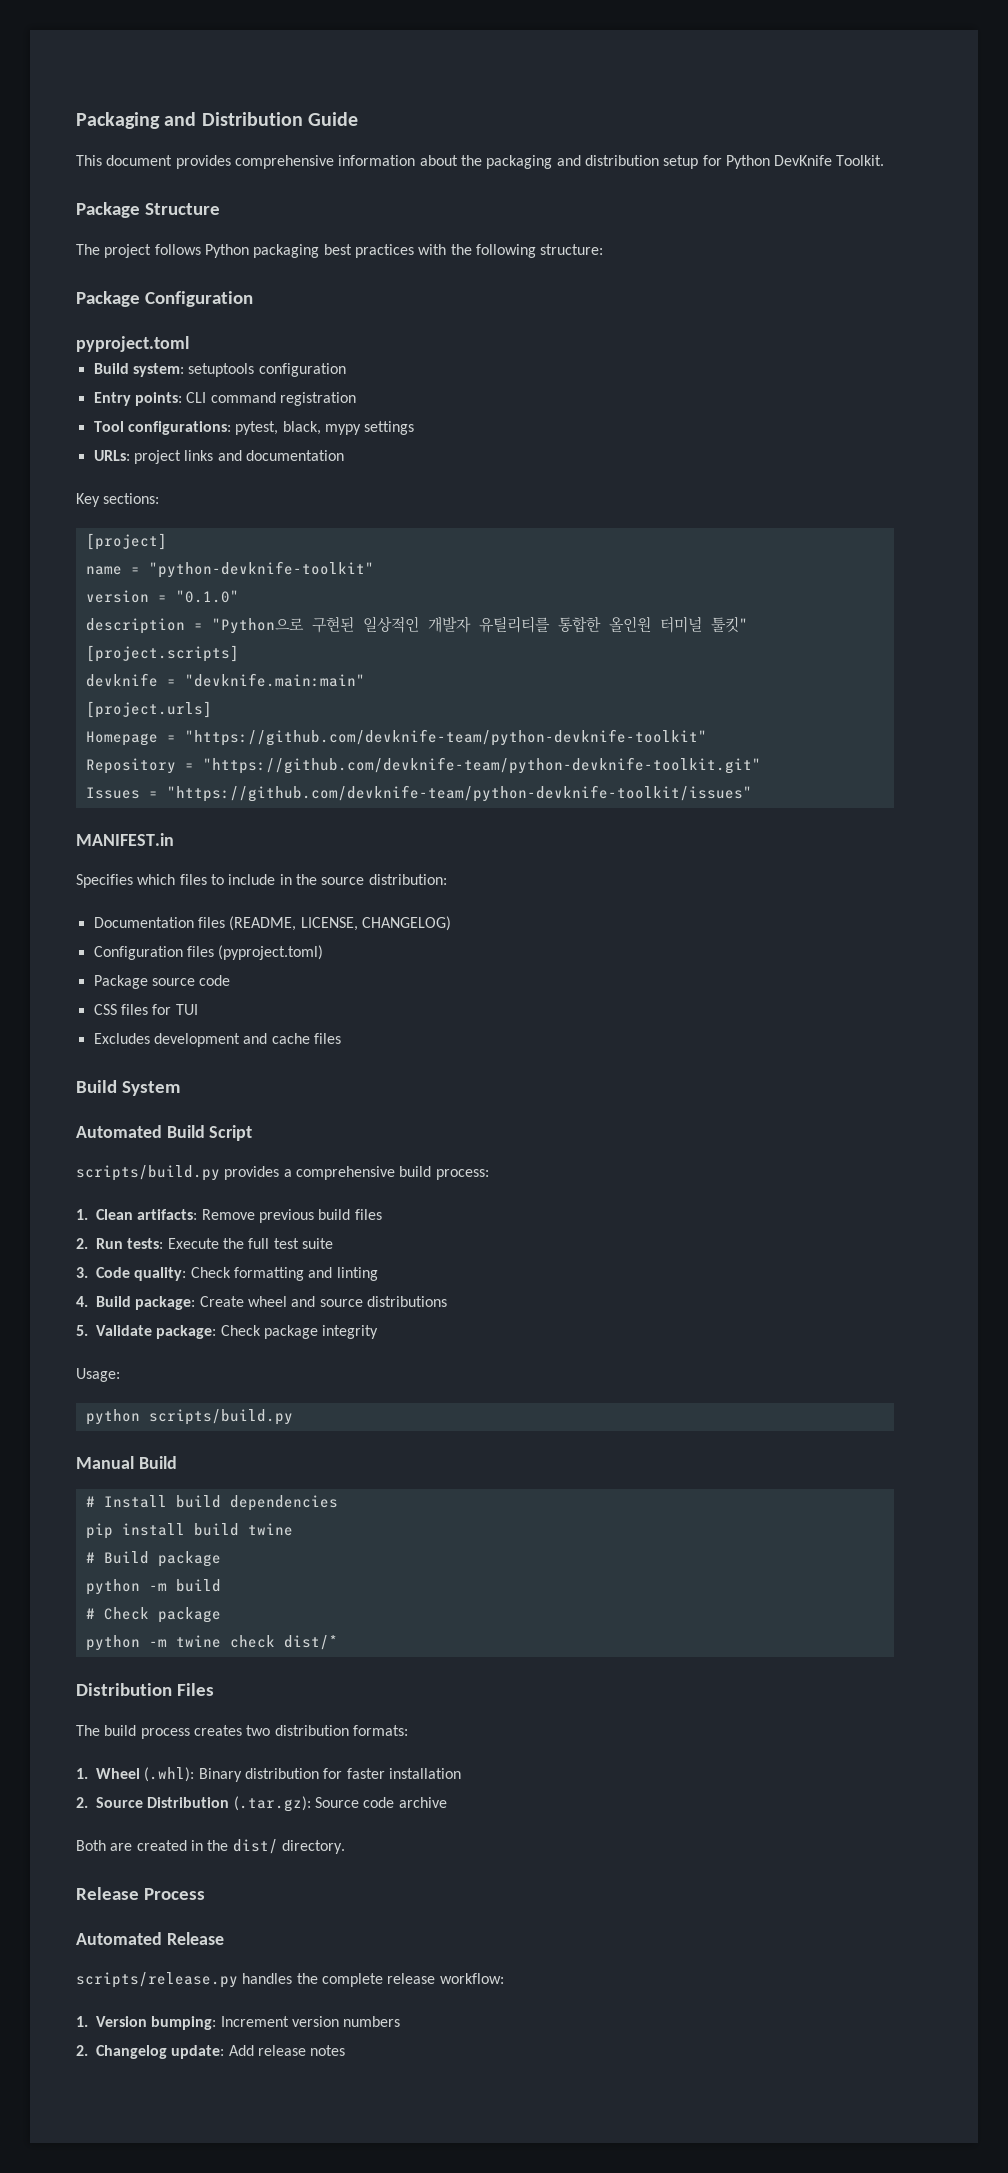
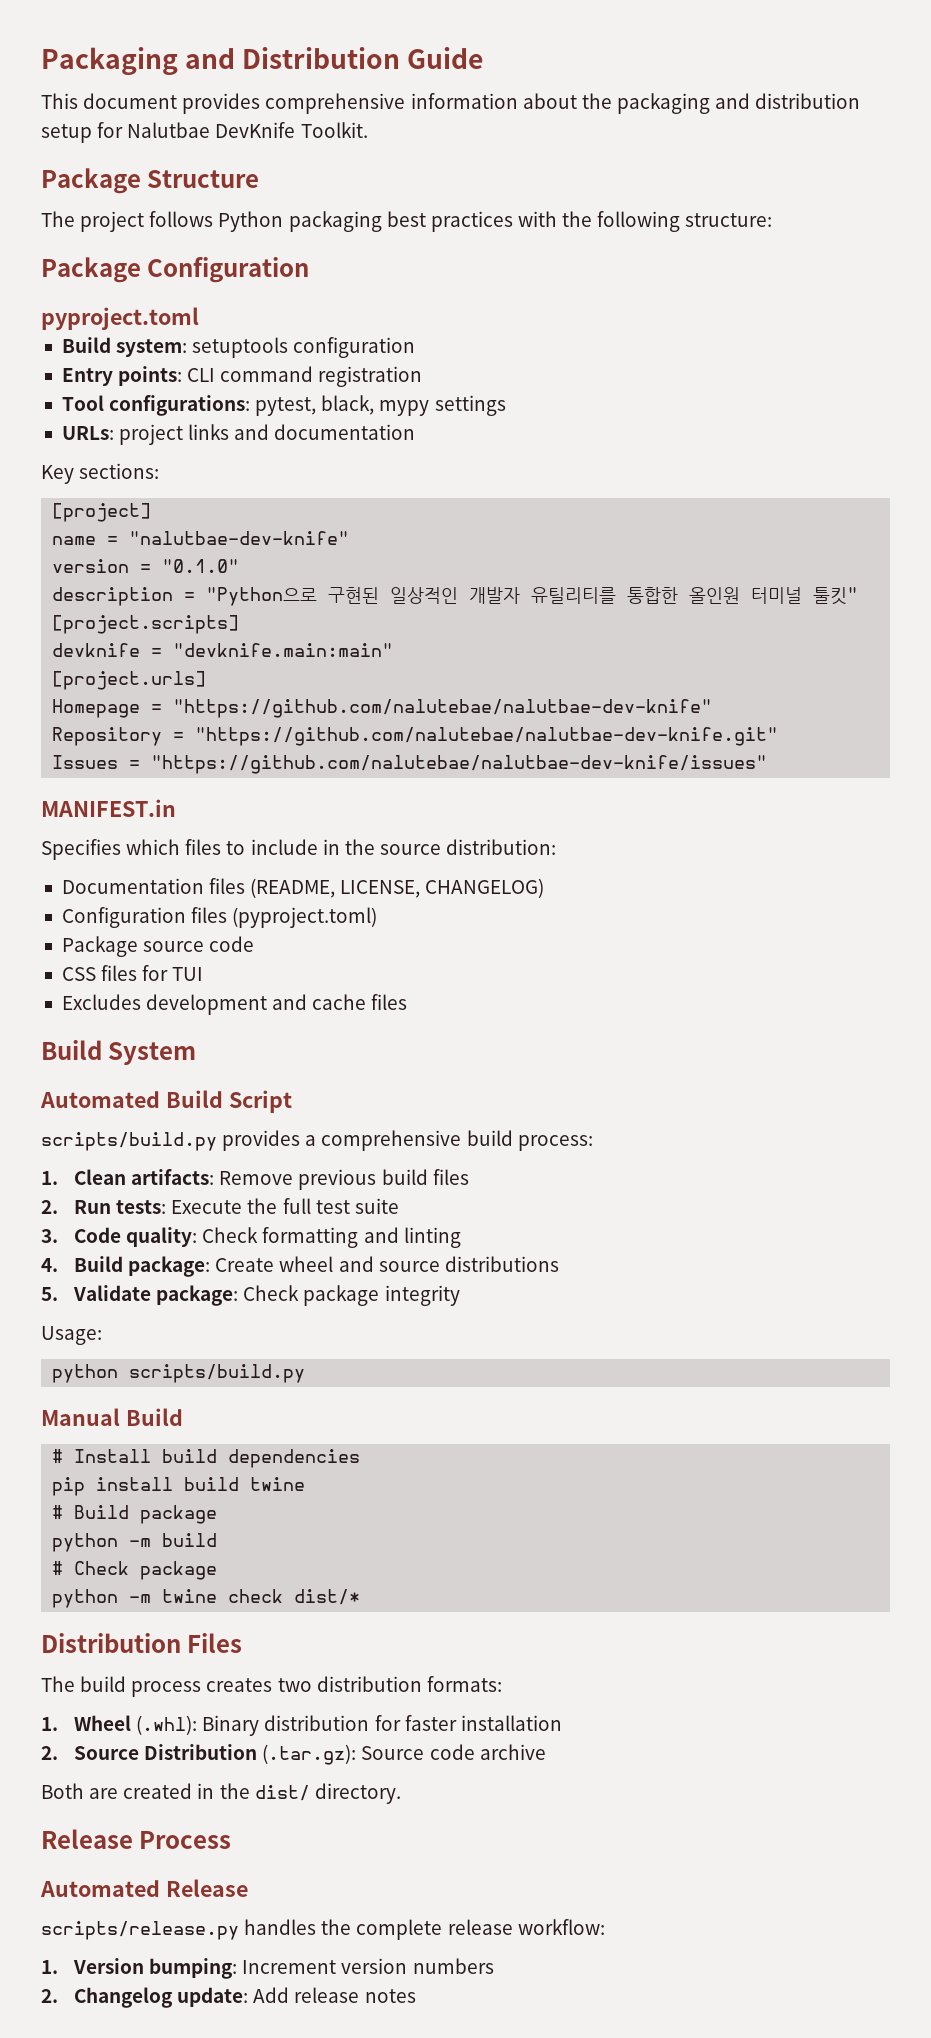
[725,155,770,169] Python -> [127,122,211,138] Nalutbae
[148,561,374,578] "python-devknife-toolkit" -> [129,531,350,545] "nalutbae-dev-knife"
[184,729,707,746] "https://github.com/devknife-team/python-devknife-toolkit" -> [173,699,713,718] "https://github.com/nalutebae/nalutbae-dev-knife"
[202,757,761,774] "https://github.com/devknife-team/python-devknife-toolkit.git" -> [195,727,779,746] "https://github.com/nalutebae/nalutbae-dev-knife.git"
[166,785,752,802] "https://github.com/devknife-team/python-devknife-toolkit/issues" -> [151,755,768,774] "https://github.com/nalutebae/nalutbae-dev-knife/issues"

